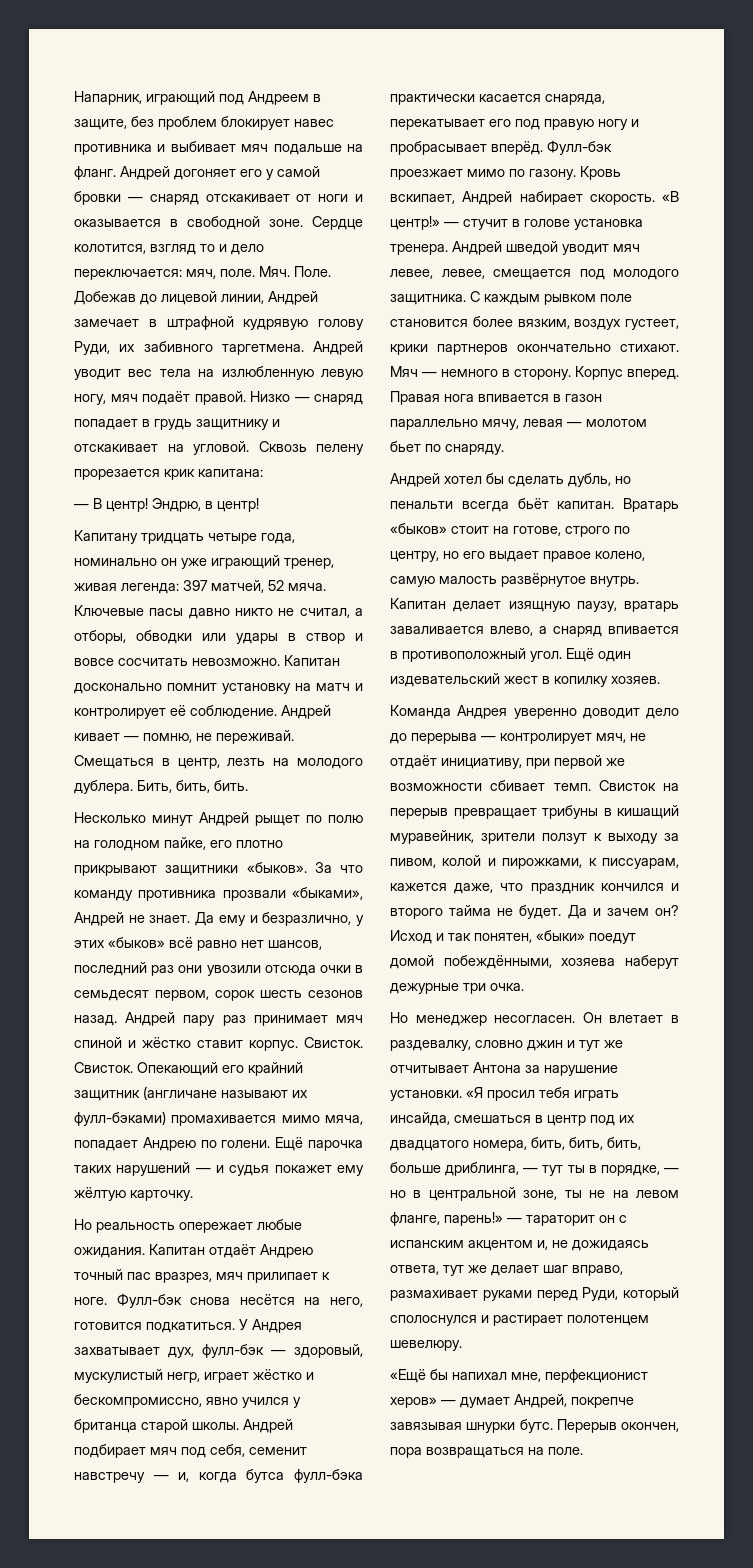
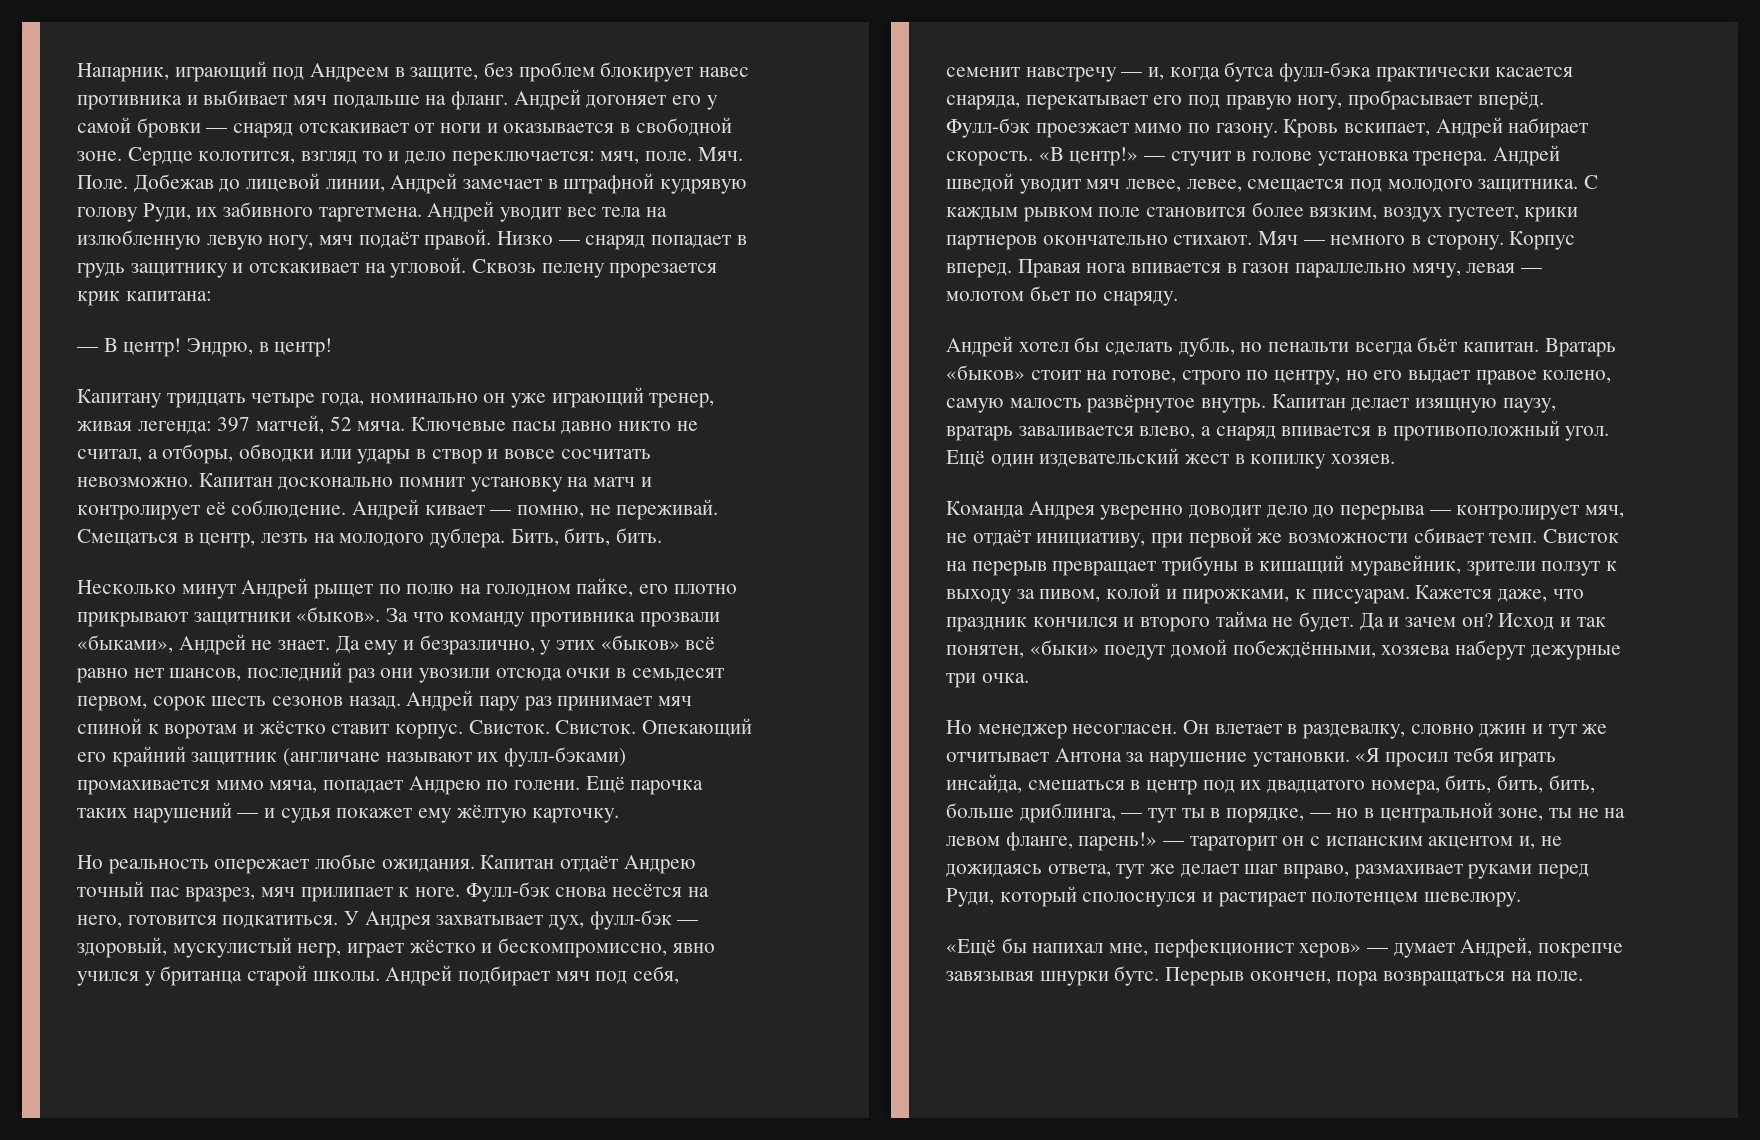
(122, 1042) none -> [147,724,238,739] к воротам
[598,119,639,130] ногу и -> [1297,95,1343,110] ногу,
[602,858,679,869] [390,883,447,891] писсуарам, кажется -> [1311,585,1493,604] писсуарам. Кажется

